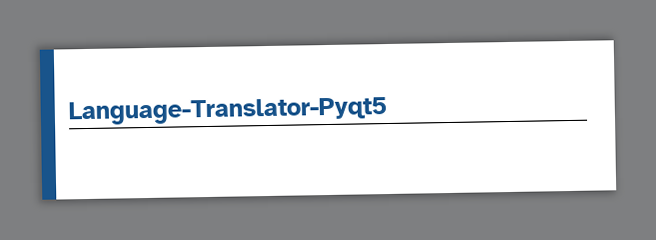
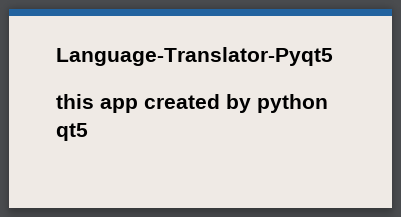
(388, 111) none -> [56,94,328,113] [56,123,88,141] // this app created by python qt5

